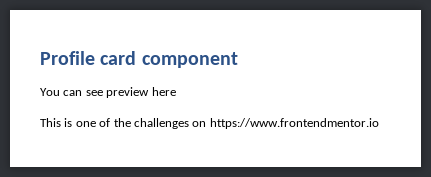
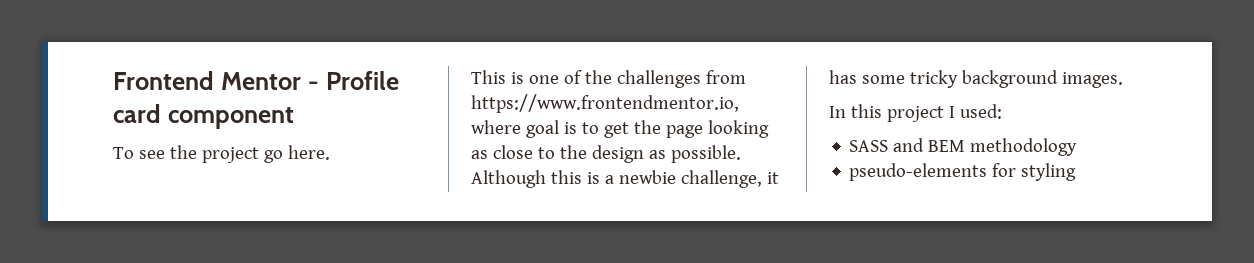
(40, 58) none -> [113,71,319,90] Frontend Mentor -
[40,87,176,98] You can see preview here -> [113,145,330,163] To see the project go here.
[192,118,379,129] on https://www.frontendmentor.io -> [705,70,746,84] [471,94,739,113] [471,120,769,138] [471,145,741,163] [471,170,779,188] [829,70,1123,88] [829,104,1002,122] [849,138,1078,156] [849,163,1077,181] from https://www.frontendmentor.io, where goal is to get the page looking as close to the design as possible. Although this is a newbie challenge, it has some tricky background images. // In this project I used: // SASS and BEM methodology // pseudo-elements for styling

